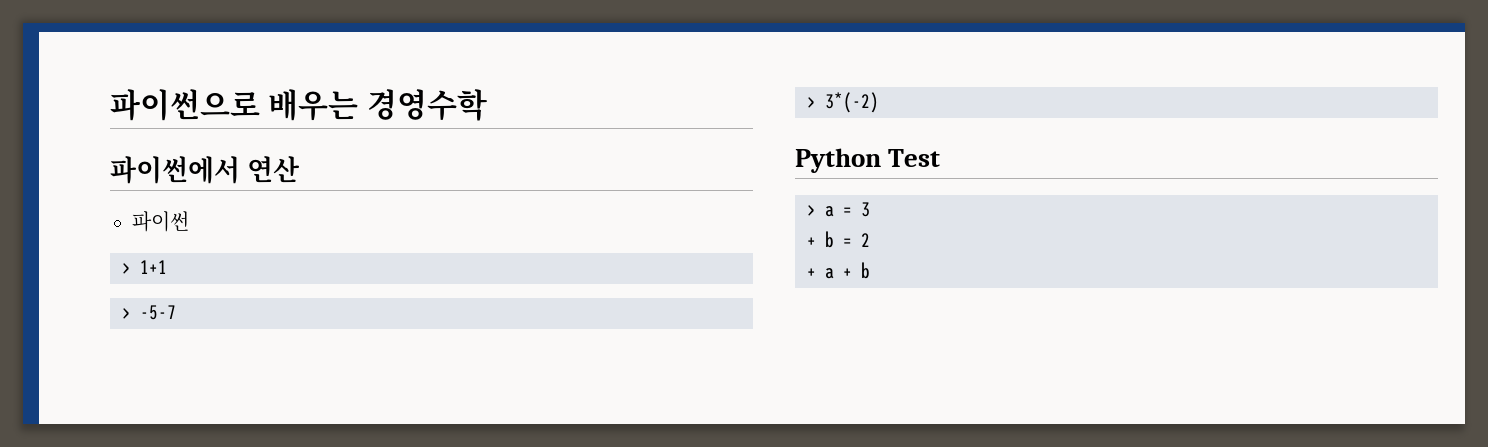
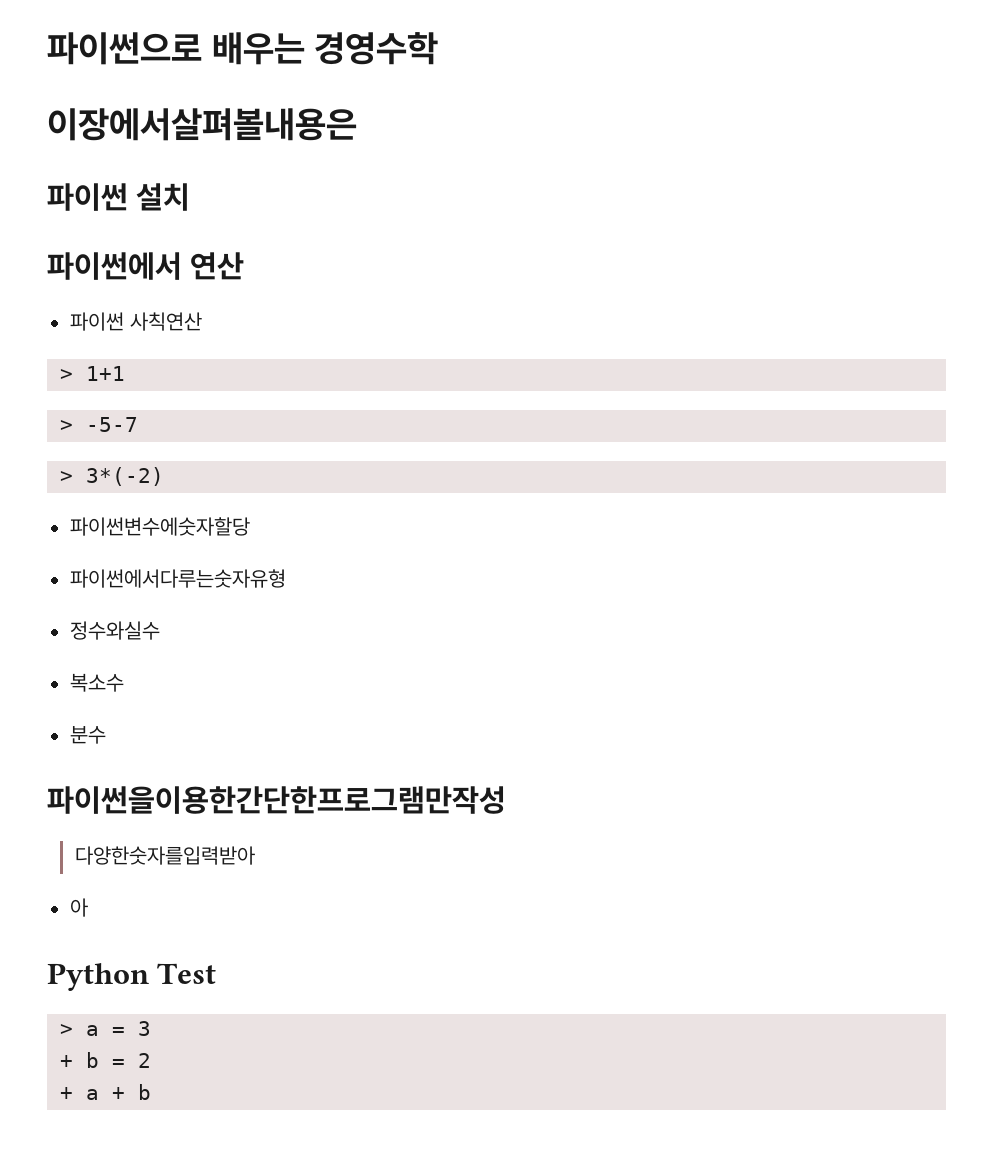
(487, 105) none -> [47,108,357,141] [47,183,191,211] // 이장에서살펴볼내용은 // 파이썬 설치
(189, 221) none -> [129,312,202,331] 사칙연산
(879, 102) none -> [70,517,251,536] [70,569,287,588] [70,621,161,640] [70,673,125,692] [70,726,107,744] [47,786,506,814] [74,846,255,865] [70,898,89,917] // 파이썬변수에숫자할당 // 파이썬에서다루는숫자유형 // 정수와실수 // 복소수 // 분수 // 파이썬을이용한간단한프로그램만작성 // 다양한숫자를입력받아 // 아

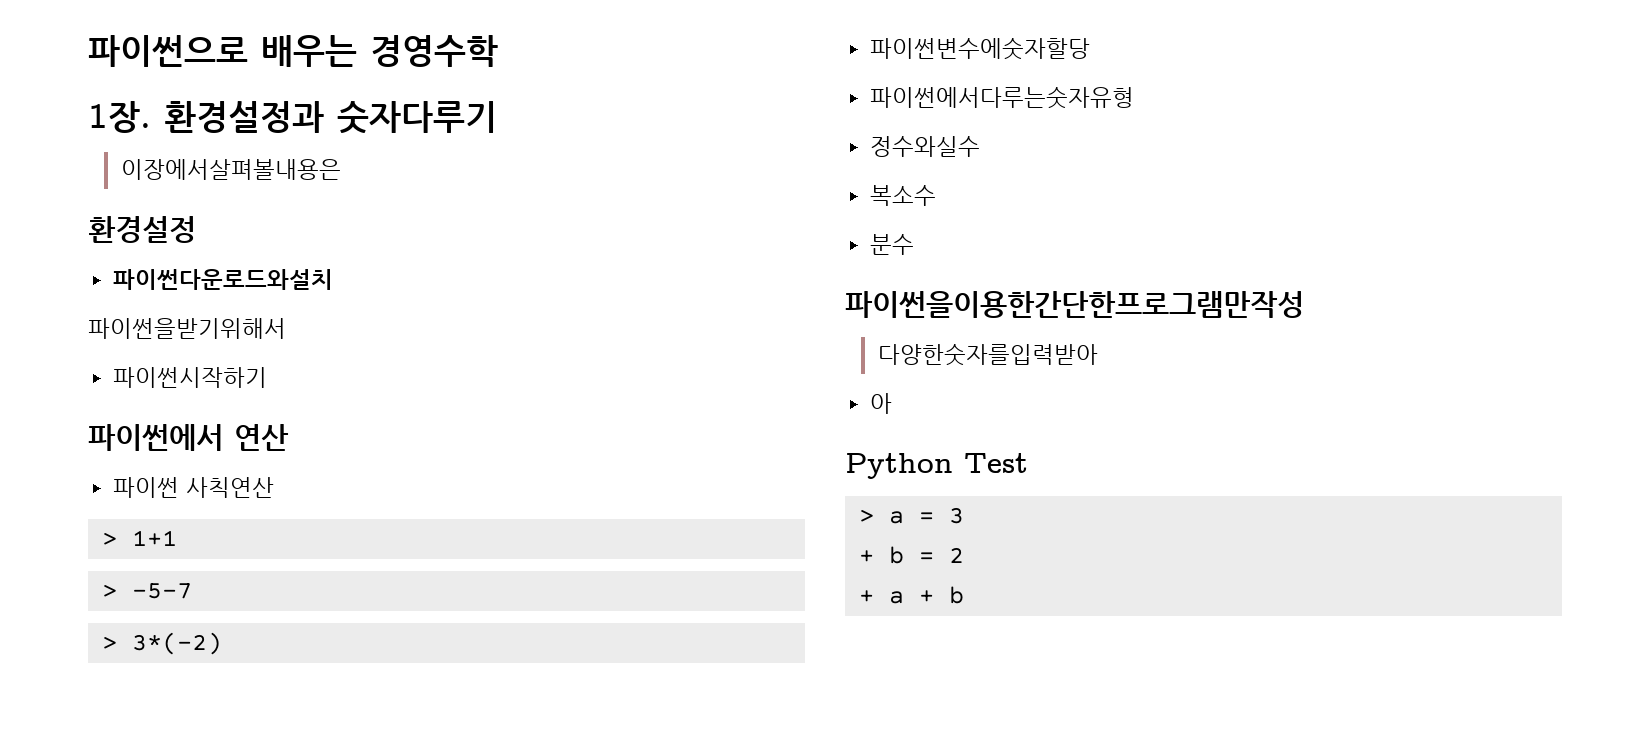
[47,108,357,141] [47,183,191,211] 이장에서살펴볼내용은 // 파이썬 설치 -> [88,101,497,134] [120,159,341,180] [88,216,196,243] [113,269,334,290] [88,318,286,339] [113,367,268,388] 1장. 환경설정과 숫자다루기 // 이장에서살펴볼내용은 // 환경설정 // 파이썬다운로드와설치 // 파이썬을받기위해서 // 파이썬시작하기

